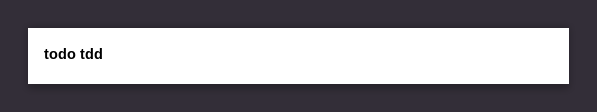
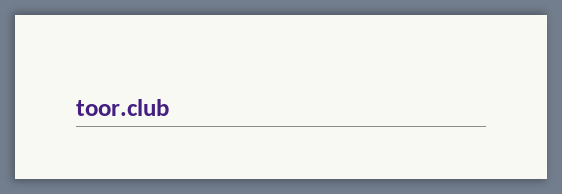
[44,48,103,59] todo tdd -> [76,99,169,116] toor.club

